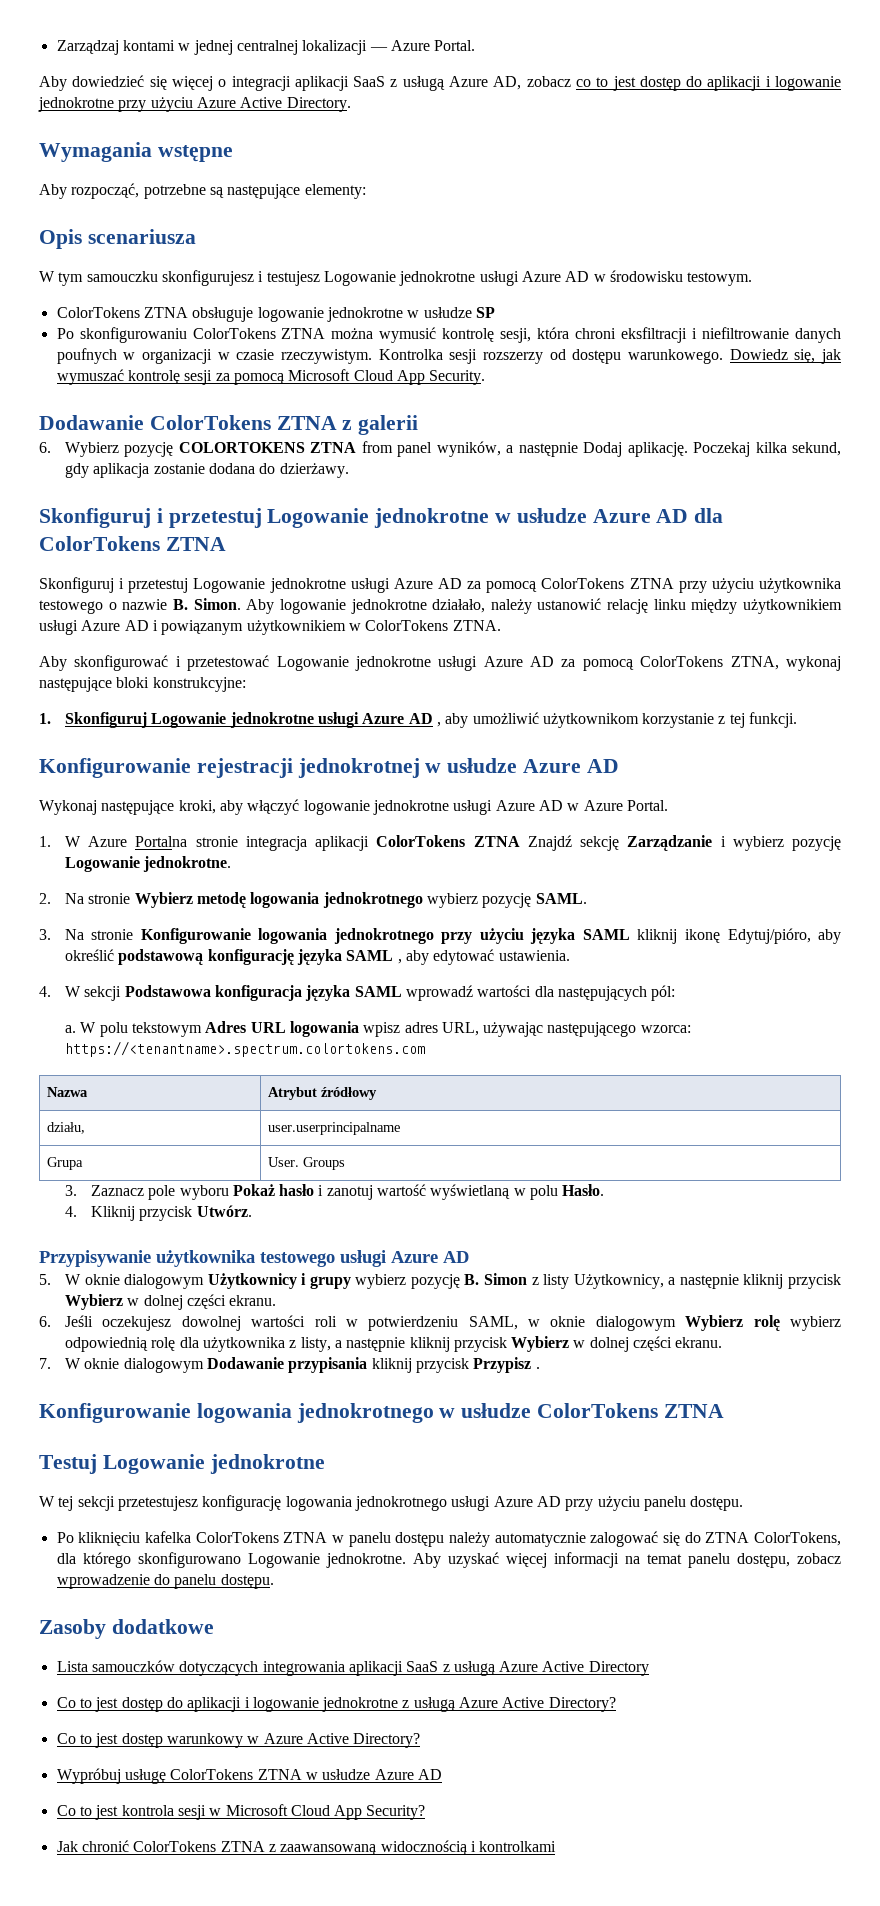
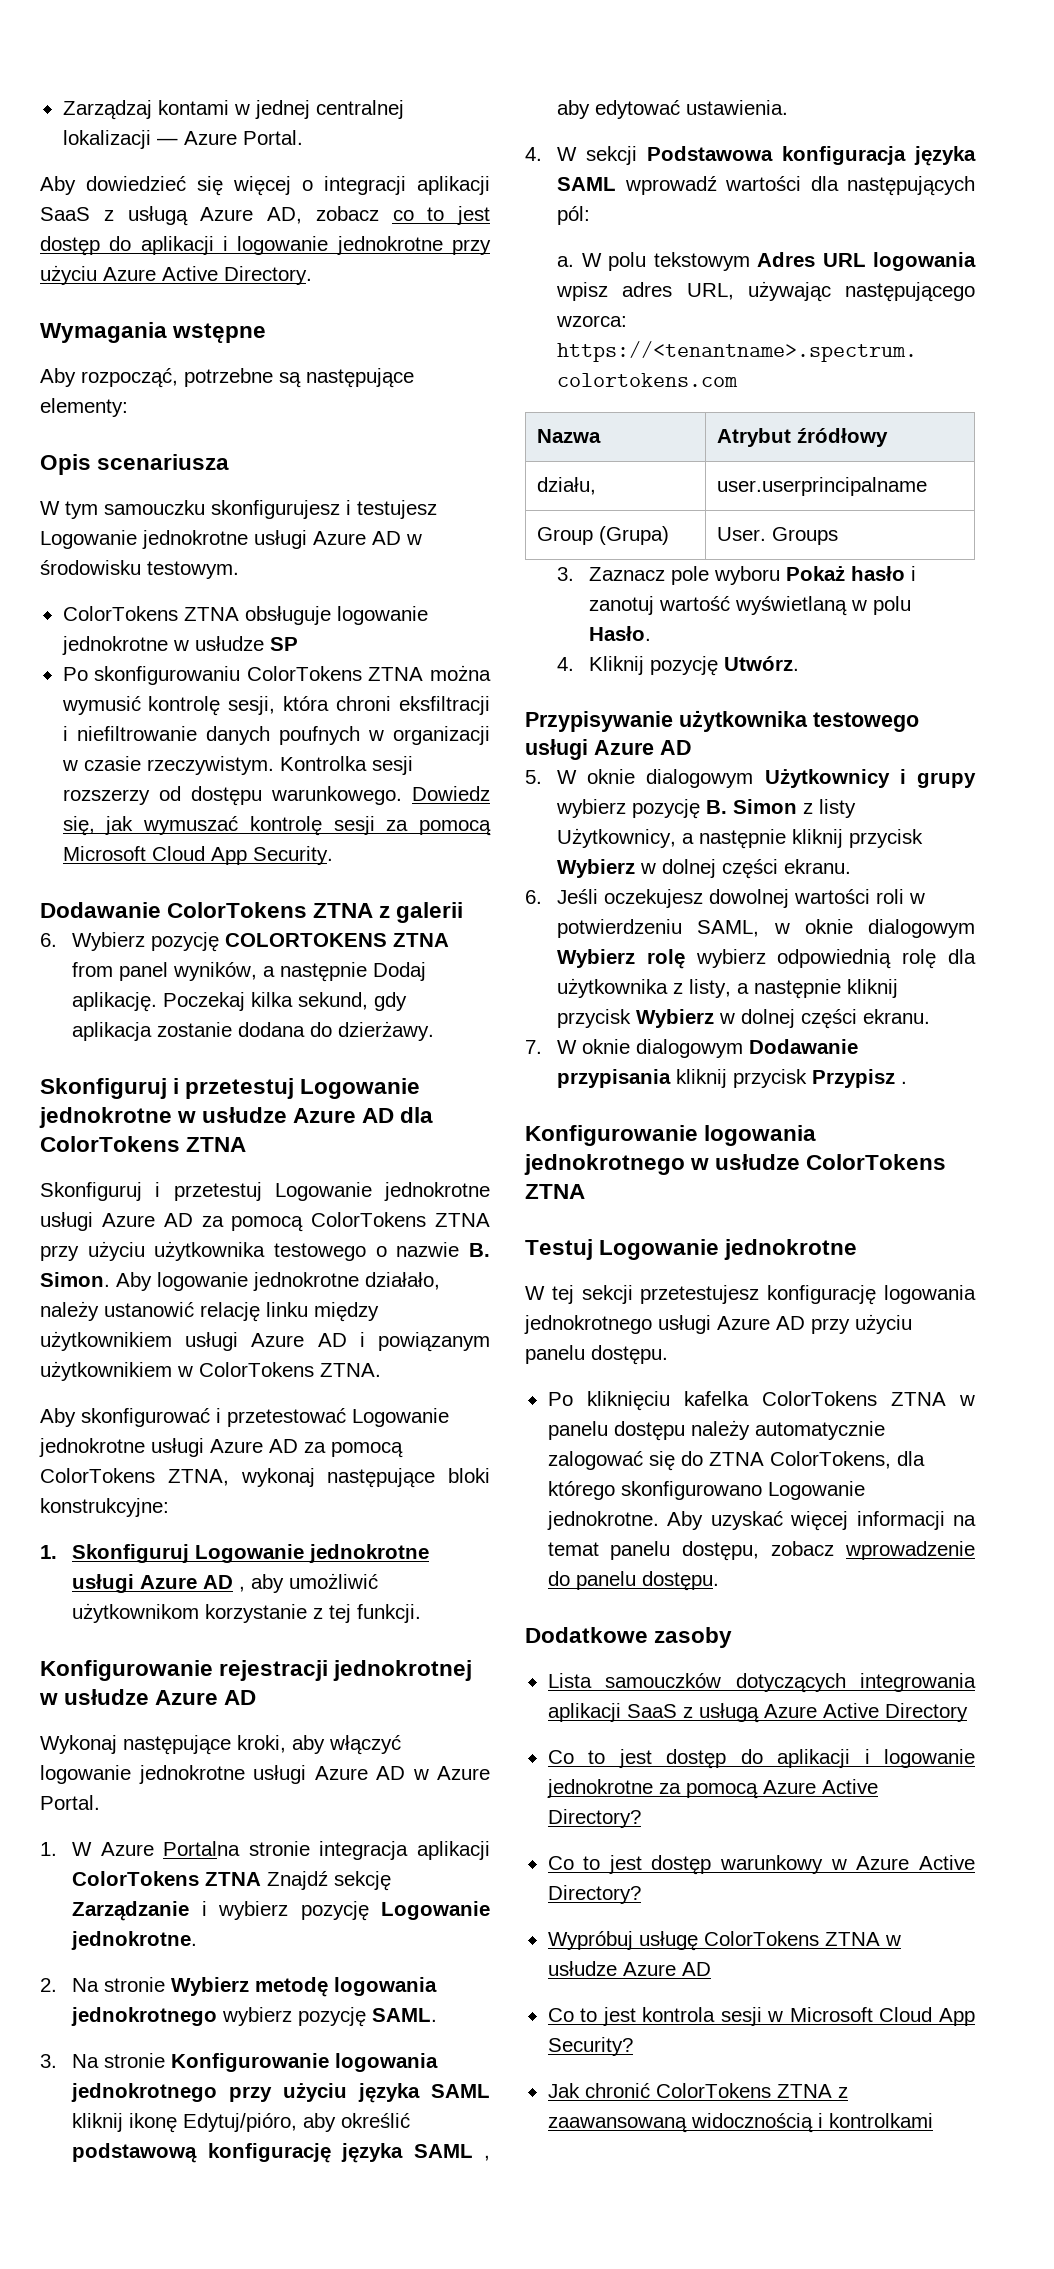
[46,1157,83,1170] Grupa -> [536,526,669,545] Group (Grupa)
[139,1206,193,1221] przycisk -> [650,656,719,676] pozycję
[39,1619,214,1639] Zasoby dodatkowe -> [525,1627,733,1648] Dodatkowe zasoby
[402,1697,456,1712] z usługą -> [658,1783,758,1799] za pomocą

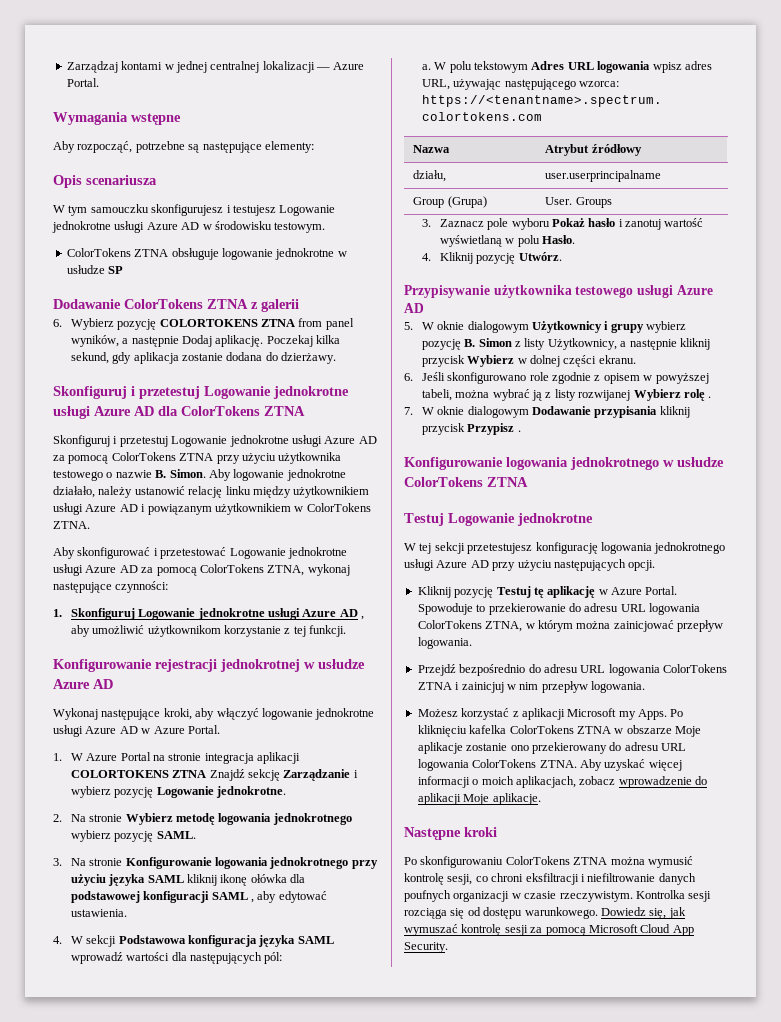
[40,176,490,196] [40,206,490,226] [40,236,491,256] [40,265,312,285] // Aby dowiedzieć się więcej o integracji aplikacji SaaS z usługą Azure AD, zobacz co to jest dostęp do aplikacji i logowanie jednokrotne przy użyciu Azure Active Directory. -> (99, 82) none
[62,665,491,685] [61,696,490,716] [62,726,490,745] [61,756,413,775] [62,786,490,806] [62,816,491,836] [62,846,333,865] // Po skonfigurowaniu ColorTokens ZTNA można wymusić kontrolę sesji, która chroni eksfiltracji i niefiltrowanie danych poufnych w organizacji w czasie rzeczywistym. Kontrolka sesji rozszerzy od dostępu warunkowego. Dowiedz się, jak wymuszać kontrolę sesji za pomocą Microsoft Cloud App Security. -> (124, 270) none
[177,1107,288,1123] w usłudze -> [53,406,90,419] usługi
[448,1468,490,1483] [40,1498,169,1517] bloki konstrukcyjne: -> [115,581,169,593] czynności:
[163,1841,241,1856] Portalna -> [120,752,166,761] Portal na
[72,1871,200,1886] ColorTokens -> [70,770,169,778] COLORTOKENS
[183,2113,411,2132] [72,2143,404,2163] Edytuj/pióro, aby określić podstawową konfigurację języka -> [250,874,306,883] [70,891,210,903] ołówka dla podstawowej konfiguracji
[604,889,926,908] [557,919,975,938] [557,949,976,969] [557,978,899,999] [557,1009,931,1029] oczekujesz dowolnej wartości roli w potwierdzeniu SAML, w oknie dialogowym Wybierz rolę wybierz odpowiednią rolę dla użytkownika z listy, a następnie kliknij przycisk Wybierz w dolnej części ekranu. -> [447,372,709,384] [421,389,712,401] skonfigurowano role zgodnie z opisem w powyższej tabeli, można wybrać ją z listy rozwijanej Wybierz rolę .
[525,1345,668,1365] panelu dostępu. // -> [553,559,656,571] [417,586,678,598] [417,603,700,615] [417,620,723,632] [417,637,472,649] [417,664,727,676] [417,681,645,693] [417,708,667,720] następujących opcji. // Kliknij pozycję Testuj tę aplikację w Azure Portal. Spowoduje to przekierowanie do adresu URL logowania ColorTokens ZTNA, w którym można zainicjować przepływ logowania. // Przejdź bezpośrednio do adresu URL logowania ColorTokens ZTNA i zainicjuj w nim przepływ logowania. // Możesz korzystać z aplikacji Microsoft my Apps.
[547,1420,885,1441] [547,1451,925,1471] [547,1481,865,1500] [546,1511,976,1531] [547,1541,975,1561] [547,1571,719,1591] [525,1627,733,1648] [547,1673,976,1693] [547,1703,968,1723] [547,1749,975,1769] [546,1779,878,1799] [547,1809,641,1828] [547,1855,975,1875] [547,1885,641,1904] [547,1931,901,1951] [547,1961,711,1976] [547,2007,975,2026] [547,2037,633,2056] [547,2083,848,2098] [547,2113,933,2133] panelu dostępu należy automatycznie zalogować się do ZTNA ColorTokens, dla którego skonfigurowano Logowanie jednokrotne. Aby uzyskać więcej informacji na temat panelu dostępu, zobacz wprowadzenie do panelu dostępu. // Dodatkowe zasoby // Lista samouczków dotyczących integrowania aplikacji SaaS z usługą Azure Active Directory // Co to jest dostęp do aplikacji i logowanie jednokrotne za pomocą Azure Active Directory? // Co to jest dostęp warunkowy w Azure Active Directory? // Wypróbuj usługę ColorTokens ZTNA w usłudze Azure AD // Co to jest kontrola sesji w Microsoft Cloud App Security? // Jak chronić ColorTokens ZTNA z zaawansowaną widocznością i kontrolkami -> [626,725,701,737] [417,742,686,754] [417,759,682,771] [417,776,707,788] [417,793,541,805] [404,827,497,840] [404,856,693,868] [404,873,696,885] [404,890,712,902] [404,907,686,919] [404,924,694,936] [404,942,448,953] obszarze Moje aplikacje zostanie ono przekierowany do adresu URL logowania ColorTokens ZTNA. Aby uzyskać więcej informacji o moich aplikacjach, zobacz wprowadzenie do aplikacji Moje aplikacje. // Następne kroki // Po skonfigurowaniu ColorTokens ZTNA można wymusić kontrolę sesji, co chroni eksfiltracji i niefiltrowanie danych poufnych organizacji w czasie rzeczywistym. Kontrolka sesji rozciąga się od dostępu warunkowego. Dowiedz się, jak wymuszać kontrolę sesji za pomocą Microsoft Cloud App Security.

